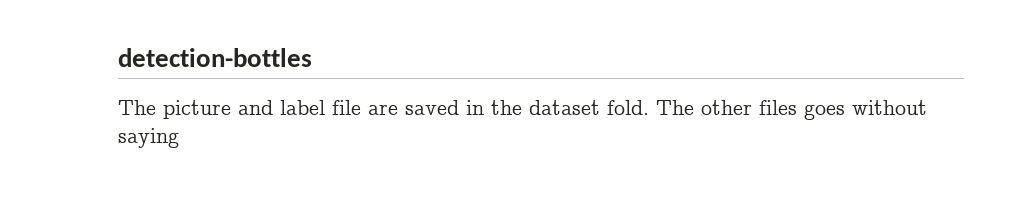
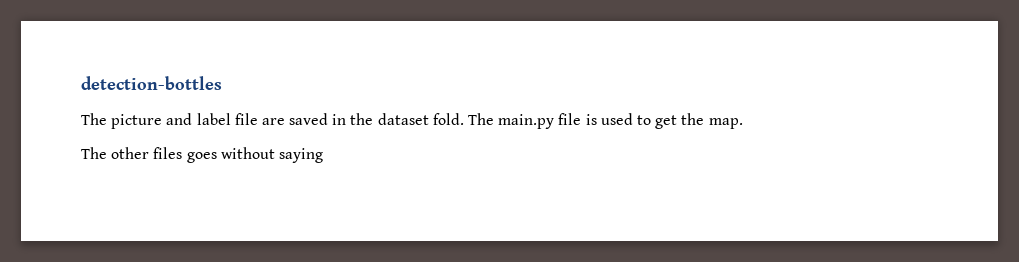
(694, 107) none -> [498,113,743,129] [81,147,107,159] main.py file is used to get the map. // The

